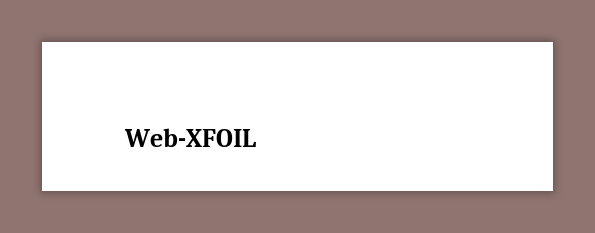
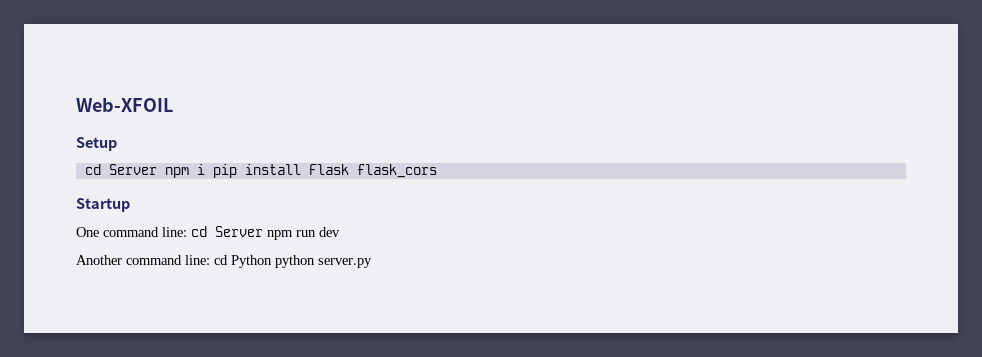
(256, 137) none -> [76,137,117,151] [84,164,437,178] [76,198,130,212] [76,226,340,240] [76,255,372,268] // Setup // cd Server npm i pip install Flask flask_cors // Startup // One command line: cd Server npm run dev // Another command line: cd Python python server.py

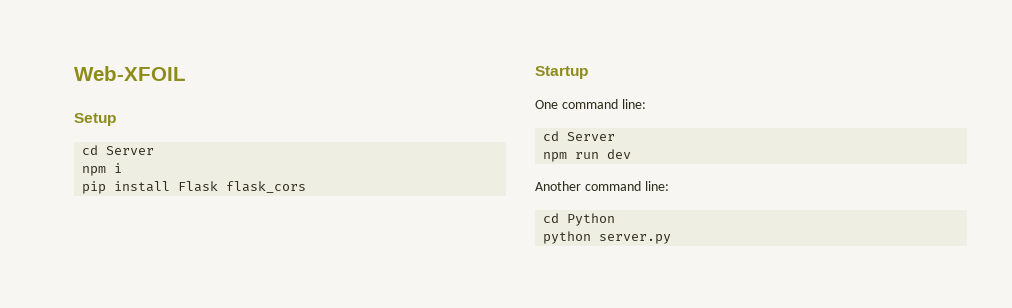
(157, 169) none -> (155, 150) //
(205, 169) none -> (123, 168) //
[191,226,263,237] cd Server -> [543,131,616,141] // cd Server //
(210, 260) none -> (669, 186) //
(272, 261) none -> (616, 219) //

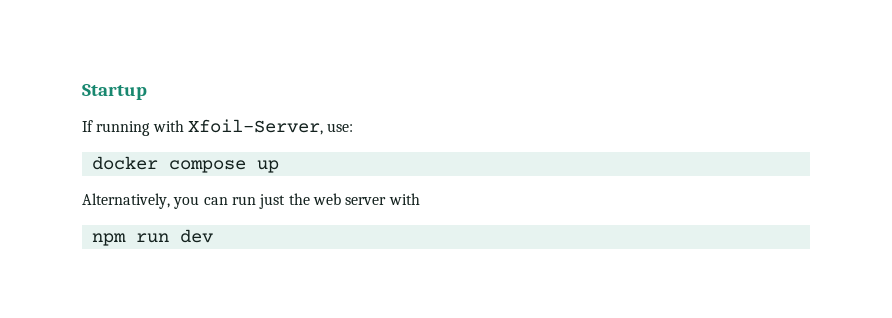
[74,66,186,81] [74,113,116,126] [82,145,155,155] [82,163,123,176] [82,181,307,194] [535,66,588,79] [535,99,646,109] [543,131,616,141] [543,149,632,162] [535,181,669,191] [543,213,616,226] [543,231,672,244] Web-XFOIL // Setup // cd Server // npm i // pip install Flask flask_cors // Startup // One command line: // cd Server // npm run dev // Another command line: // cd Python // python server.py -> [82,84,147,100] [82,119,354,136] [91,156,279,173] [82,193,420,209] [91,229,213,246] Startup // If running with Xfoil-Server, use: // docker compose up // Alternatively, you can run just the web server with // npm run dev

